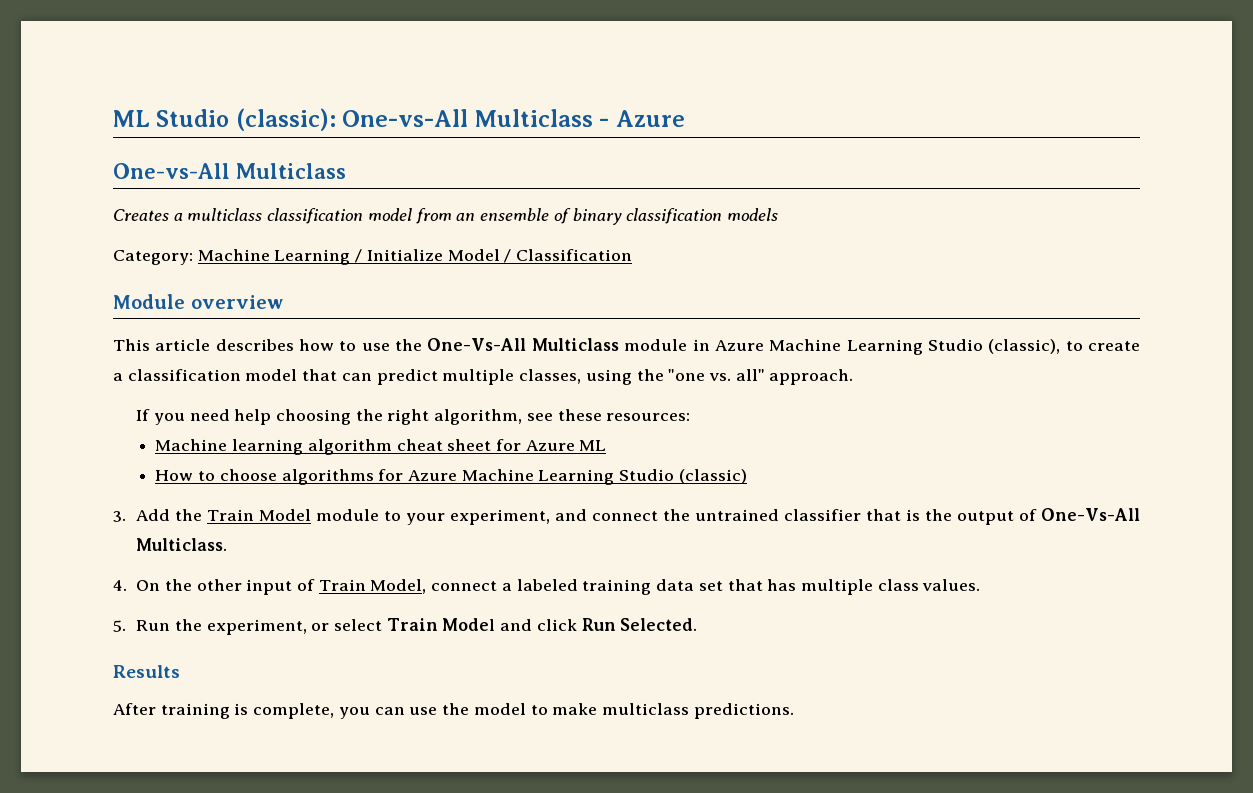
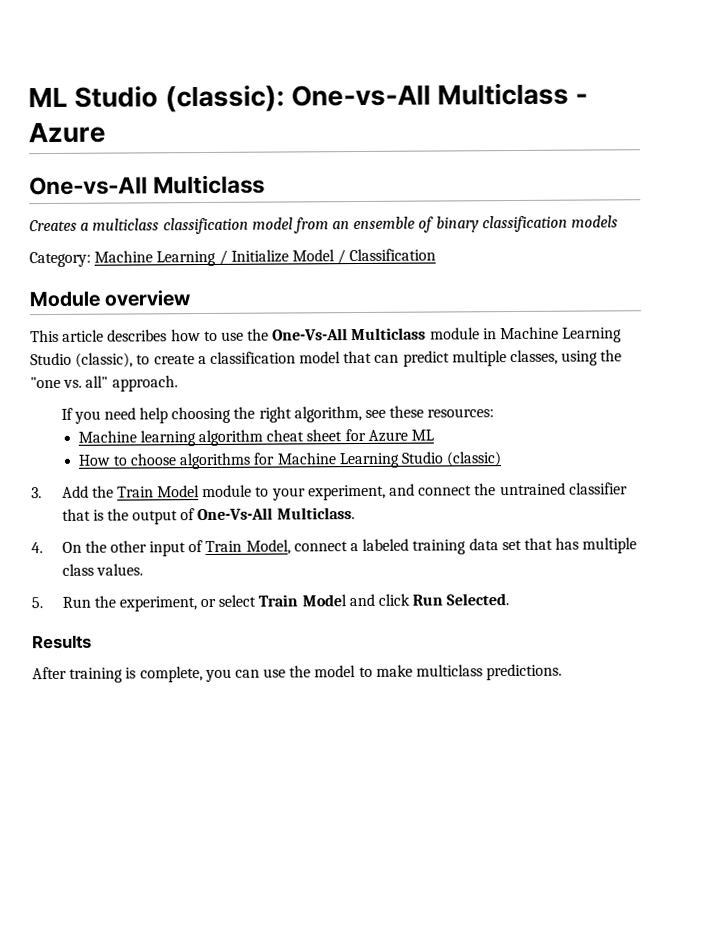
[714,340,764,351] Azure -> (497, 334) none
[407,470,457,481] Azure -> (275, 458) none

